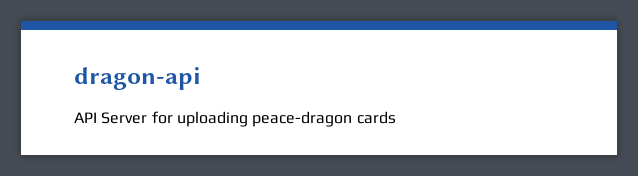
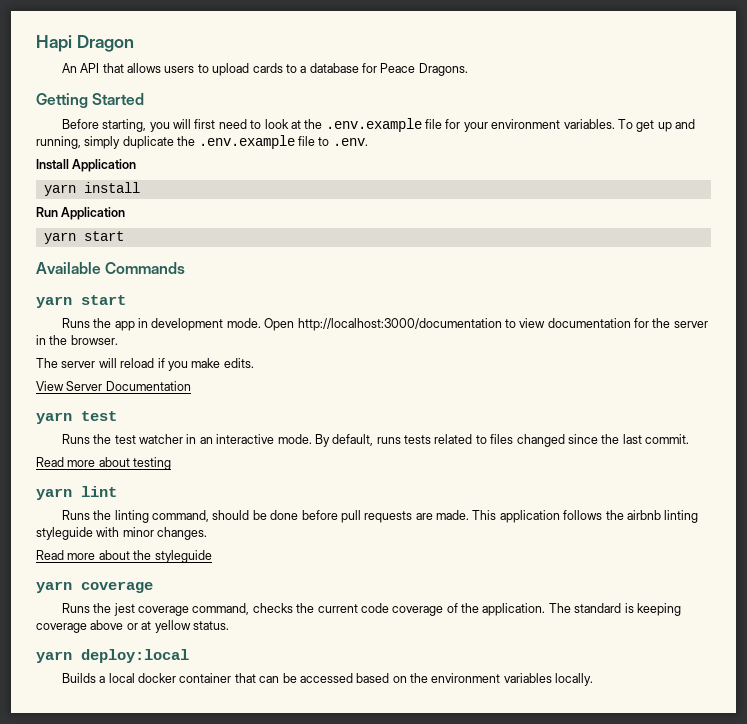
[74,67,201,90] [74,111,396,127] dragon-api // API Server for uploading peace-dragon cards -> [36,35,134,52] [61,63,468,76] [36,93,145,108] [61,118,696,132] [36,135,368,149] [36,159,137,172] [43,182,140,196] [36,207,126,220] [43,231,124,244] [36,262,186,274] [36,295,126,308] [61,318,708,331] [36,335,118,345] [36,358,254,371] [36,381,191,391] [36,411,117,424] [61,434,690,447] [36,457,172,470] [36,486,117,500] [61,510,699,523] [36,527,208,540] [36,550,212,563] [36,581,153,593] [61,603,681,616] [36,620,229,633] [36,649,189,663] [61,673,594,686] Hapi Dragon // An API that allows users to upload cards to a database for Peace Dragons. // Getting Started // Before starting, you will first need to look at the .env.example file for your environment variables. To get up and running, simply duplicate the .env.example file to .env. // Install Application // yarn install // Run Application // yarn start // Available Commands // yarn start // Runs the app in development mode. Open http://localhost:3000/documentation to view documentation for the server in the browser. // The server will reload if you make edits. // View Server Documentation // yarn test // Runs the test watcher in an interactive mode. By default, runs tests related to files changed since the last commit. // Read more about testing // yarn lint // Runs the linting command, should be done before pull requests are made. This application follows the airbnb linting styleguide with minor changes. // Read more about the styleguide // yarn coverage // Runs the jest coverage command, checks the current code coverage of the application. The standard is keeping coverage above or at yellow status. // yarn deploy:local // Builds a local docker container that can be accessed based on the environment variables locally.

